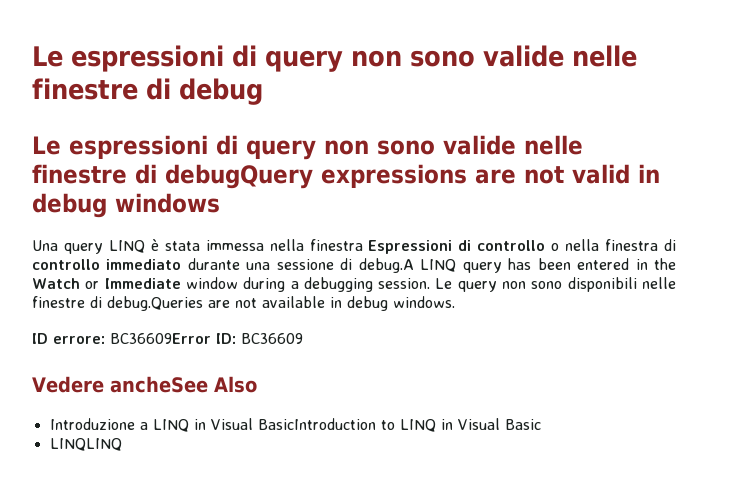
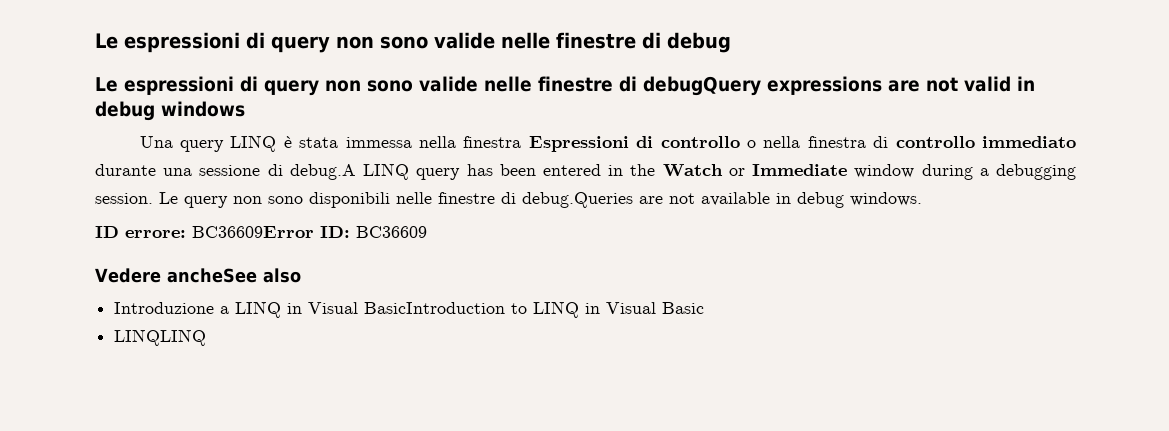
[213,376,257,393] Also -> [262,268,301,283] also

